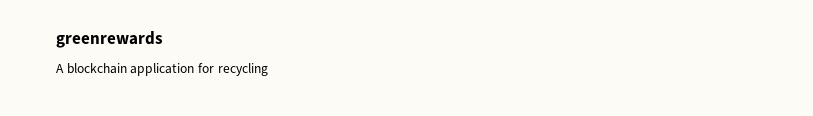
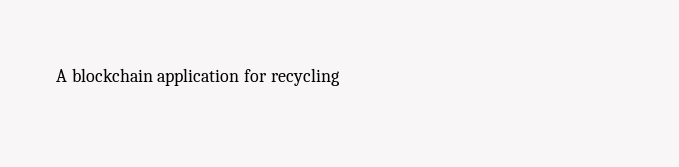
[56,31,163,48] greenrewards // -> (56, 75) none

